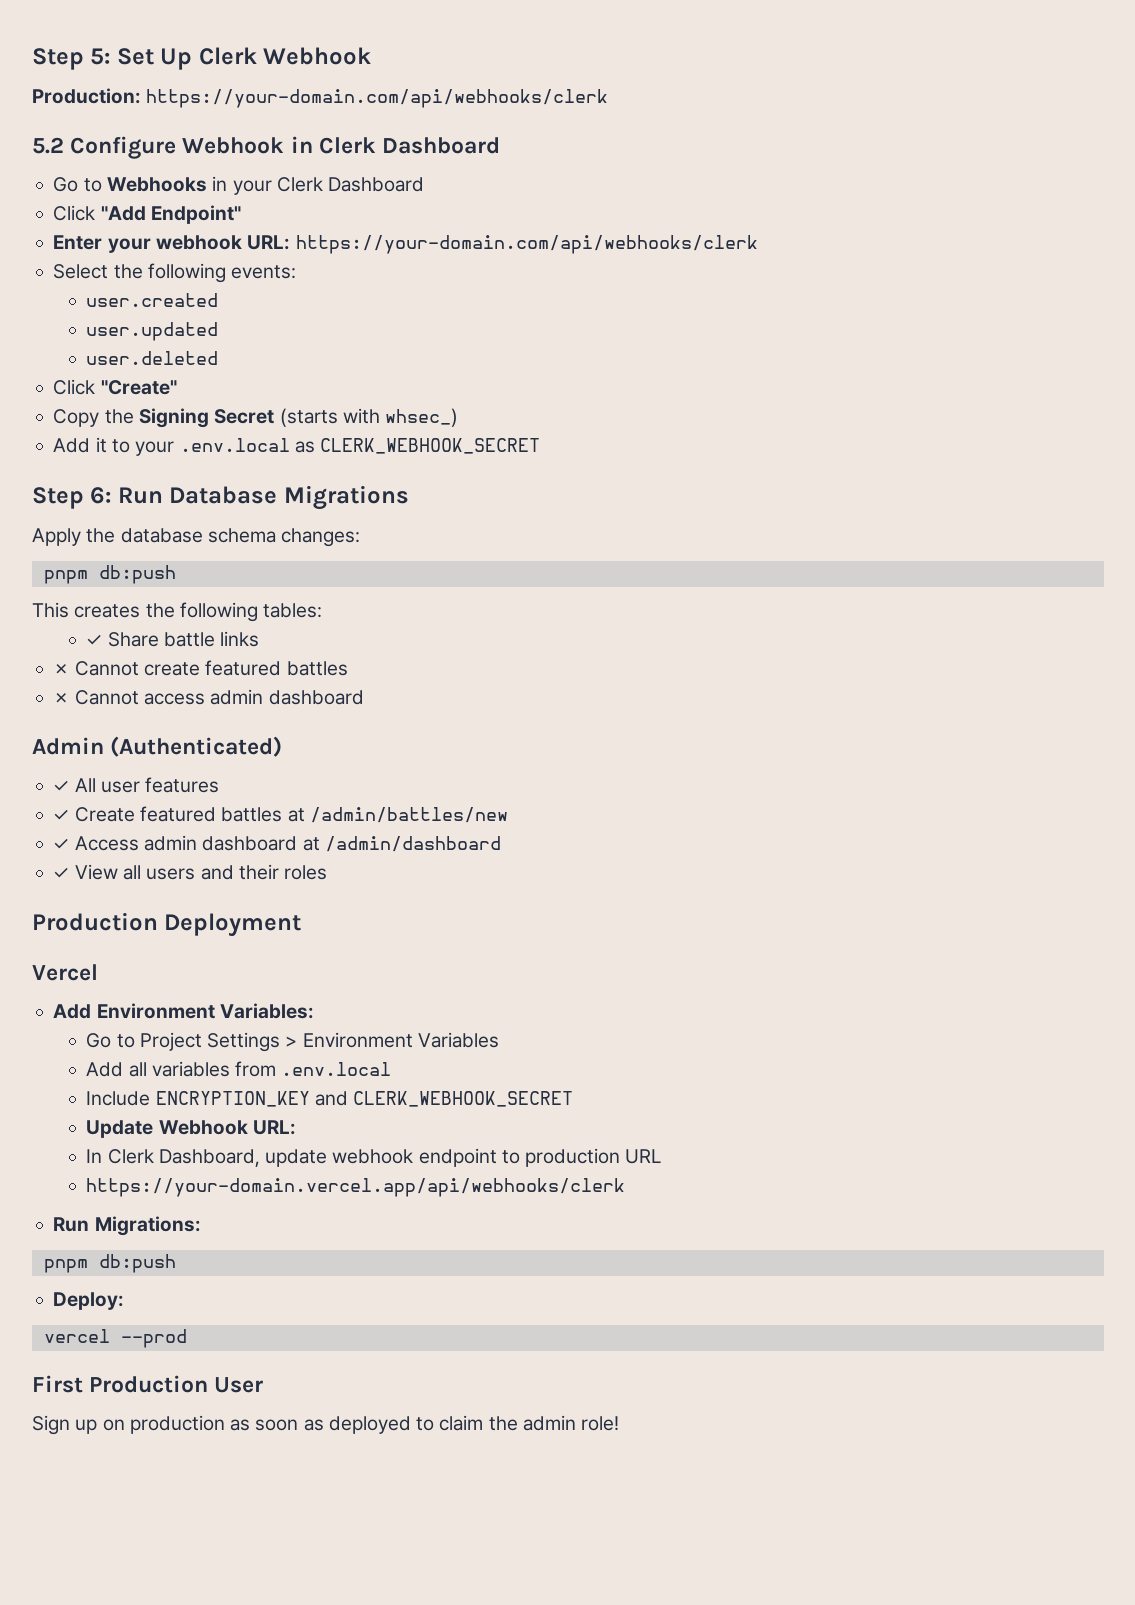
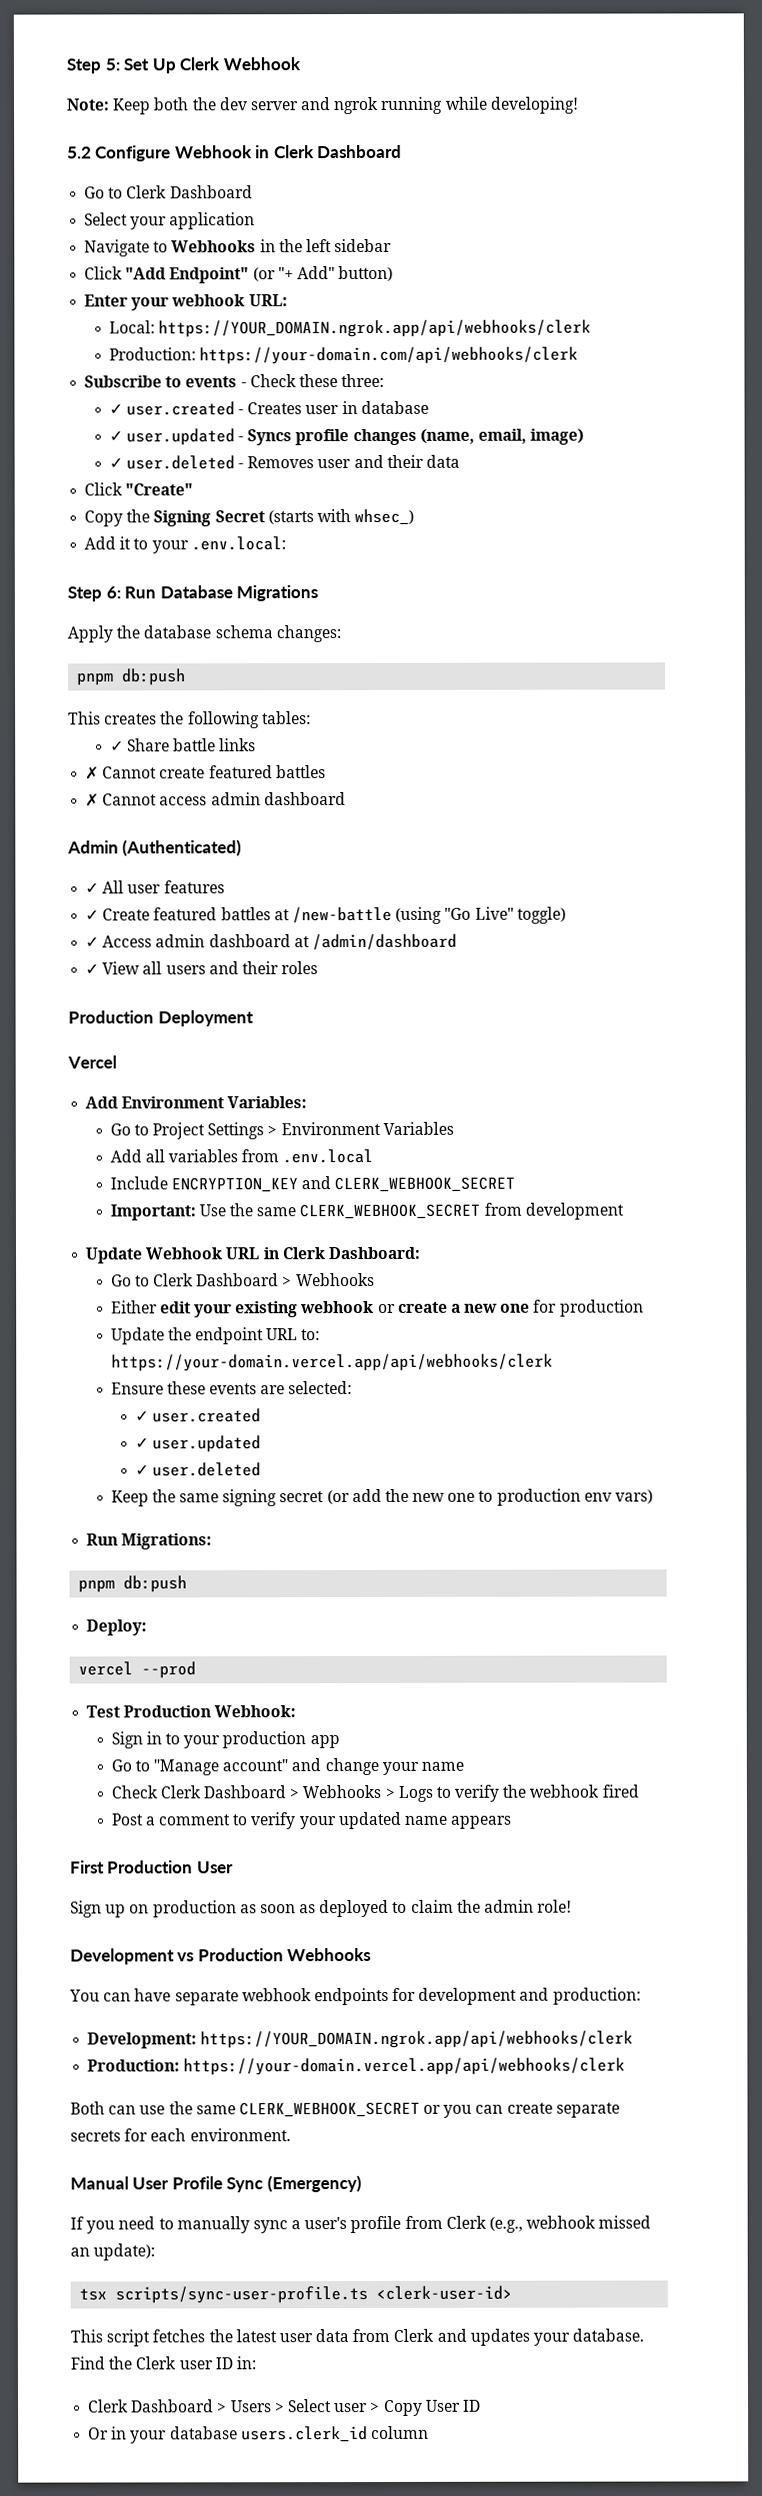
[32,88,609,108] Production: https://your-domain.com/api/webhooks/clerk -> [66,96,579,115] Note: Keep both the dev server and ngrok running while developing!
[106,176,425,195] Webhooks in your Clerk Dashboard -> [126,185,253,199] [84,212,256,230] [84,238,393,257] Clerk Dashboard // Select your application // Navigate to Webhooks in the left sidebar
(241, 214) none -> [252,265,394,282] (or "+ Add" button)
[295,235,758,254] [53,263,297,283] [86,293,219,307] [86,322,219,341] [86,351,219,365] https://your-domain.com/api/webhooks/clerk // Select the following events: // user.created // user.updated // user.deleted -> [108,319,591,338] [108,346,578,365] [84,373,385,388] [108,400,429,416] [108,428,585,446] [108,454,460,470] // Local: https://YOUR_DOMAIN.ngrok.app/api/webhooks/clerk // Production: https://your-domain.com/api/webhooks/clerk // Subscribe to events - Check these three: // ✓ user.created - Creates user in database // ✓ user.updated - Syncs profile changes (name, email, image) // ✓ user.deleted - Removes user and their data
[179,438,541,454] .env.local as CLERK_WEBHOOK_SECRET -> [190,536,286,551] .env.local:
[309,807,508,823] /admin/battles/new -> [291,906,566,924] /new-battle (using "Go Live" toggle)
[86,1120,296,1138] [86,1148,662,1167] [86,1178,626,1197] Update Webhook URL: // In Clerk Dashboard, update webhook endpoint to production URL // https://your-domain.vercel.app/api/webhooks/clerk -> [109,1202,624,1221] [85,1246,421,1264] [110,1273,375,1287] [110,1299,644,1318] [110,1327,321,1345] [110,1353,553,1372] [110,1381,353,1395] [135,1408,262,1423] [135,1435,262,1453] [135,1462,262,1477] [110,1488,654,1507] Important: Use the same CLERK_WEBHOOK_SECRET from development // Update Webhook URL in Clerk Dashboard: // Go to Clerk Dashboard > Webhooks // Either edit your existing webhook or create a new one for production // Update the endpoint URL to: https://your-domain.vercel.app/api/webhooks/clerk // Ensure these events are selected: // ✓ user.created // ✓ user.updated // ✓ user.deleted // Keep the same signing secret (or add the new one to production env vars)
(187, 1338) none -> [86,1705,297,1718] [110,1731,340,1749] [110,1758,464,1776] [110,1784,639,1802] [110,1811,513,1830] // Test Production Webhook: // Sign in to your production app // Go to "Manage account" and change your name // Check Clerk Dashboard > Webhooks > Logs to verify the webhook fired // Post a comment to verify your updated name appears
(620, 1423) none -> [70,1948,372,1965] [69,1987,641,2006] [87,2030,634,2049] [87,2057,626,2076] [70,2101,620,2118] [70,2128,291,2142] [70,2175,362,2193] [70,2215,652,2234] [70,2243,156,2261] [79,2285,513,2304] [70,2328,645,2347] [70,2356,256,2370] [88,2399,481,2416] [88,2425,429,2444] // Development vs Production Webhooks // You can have separate webhook endpoints for development and production: // Development: https://YOUR_DOMAIN.ngrok.app/api/webhooks/clerk // Production: https://your-domain.vercel.app/api/webhooks/clerk // Both can use the same CLERK_WEBHOOK_SECRET or you can create separate secrets for each environment. // Manual User Profile Sync (Emergency) // If you need to manually sync a user's profile from Clerk (e.g., webhook missed an update): // tsx scripts/sync-user-profile.ts <clerk-user-id> // This script fetches the latest user data from Clerk and updates your database. Find the Clerk user ID in: // Clerk Dashboard > Users > Select user > Copy User ID // Or in your database users.clerk_id column

